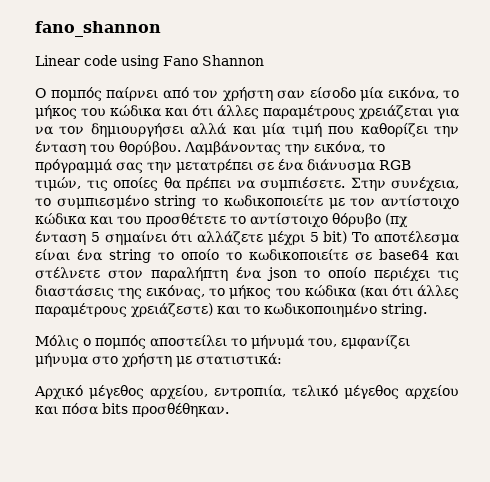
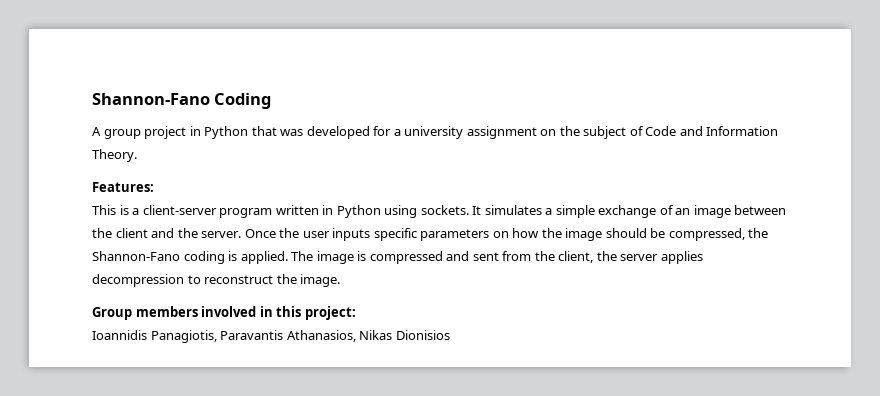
[35,21,161,37] [35,55,264,69] [35,87,459,102] [35,105,460,120] [35,123,460,137] [35,141,385,155] [35,159,411,173] [35,177,459,192] [35,195,460,210] [35,213,408,228] [35,231,460,246] [35,249,459,263] [35,267,459,282] [35,285,459,299] [35,303,427,318] [35,335,410,349] [35,353,282,368] [34,385,459,400] [35,403,229,417] fano_shannon // Linear code using Fano Shannon // Ο πομπός παίρνει από τον χρήστη σαν είσοδο μία εικόνα, το μήκος του κώδικα και ότι άλλες παραμέτρους χρειάζεται για να τον δημιουργήσει αλλά και μία τιμή που καθορίζει την ένταση του θορύβου. Λαμβάνοντας την εικόνα, το πρόγραμμά σας την μετατρέπει σε ένα διάνυσμα RGB τιμών, τις οποίες θα πρέπει να συμπιέσετε. Στην συνέχεια, το συμπιεσμένο string το κωδικοποιείτε με τον αντίστοιχο κώδικα και του προσθέτετε το αντίστοιχο θόρυβο (πχ ένταση 5 σημαίνει ότι αλλάζετε μέχρι 5 bit) Το αποτέλεσμα είναι ένα string το οποίο το κωδικοποιείτε σε base64 και στέλνετε στον παραλήπτη ένα json το οποίο περιέχει τις διαστάσεις της εικόνας, το μήκος του κώδικα (και ότι άλλες παραμέτρους χρειάζεστε) και το κωδικοποιημένο string. // Μόλις ο πομπός αποστείλει το μήνυμά του, εμφανίζει μήνυμα στο χρήστη με στατιστικά: // Αρχικό μέγεθος αρχείου, εντροπιία, τελικό μέγεθος αρχείου και πόσα bits προσθέθηκαν. -> [92,93,272,109] [92,126,779,139] [92,149,137,162] [92,182,154,192] [92,205,787,218] [92,228,769,241] [92,251,703,264] [92,274,341,287] [92,306,356,320] [92,330,450,343] Shannon-Fano Coding // A group project in Python that was developed for a university assignment on the subject of Code and Information Theory. // Features: // This is a client-server program written in Python using sockets. It simulates a simple exchange of an image between the client and the server. Once the user inputs specific parameters on how the image should be compressed, the Shannon-Fano coding is applied. The image is compressed and sent from the client, the server applies decompression to reconstruct the image. // Group members involved in this project: // Ioannidis Panagiotis, Paravantis Athanasios, Nikas Dionisios

